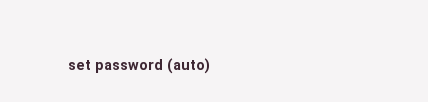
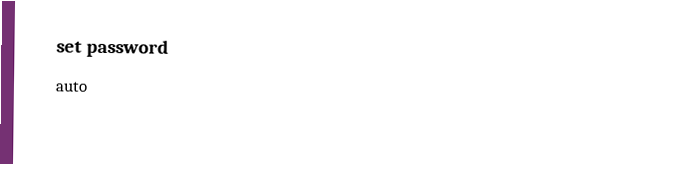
[167,58,210,74] (auto) -> [55,81,88,92] // auto

